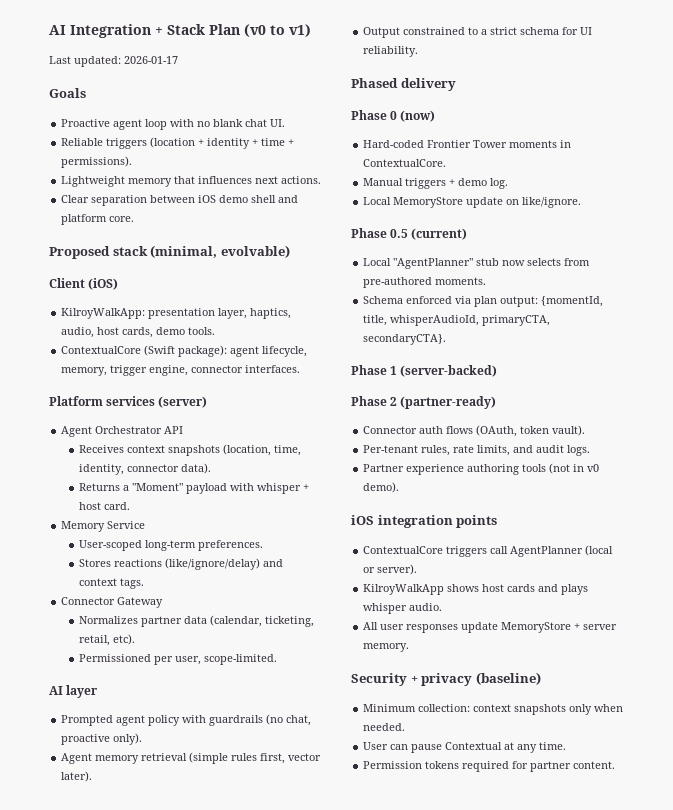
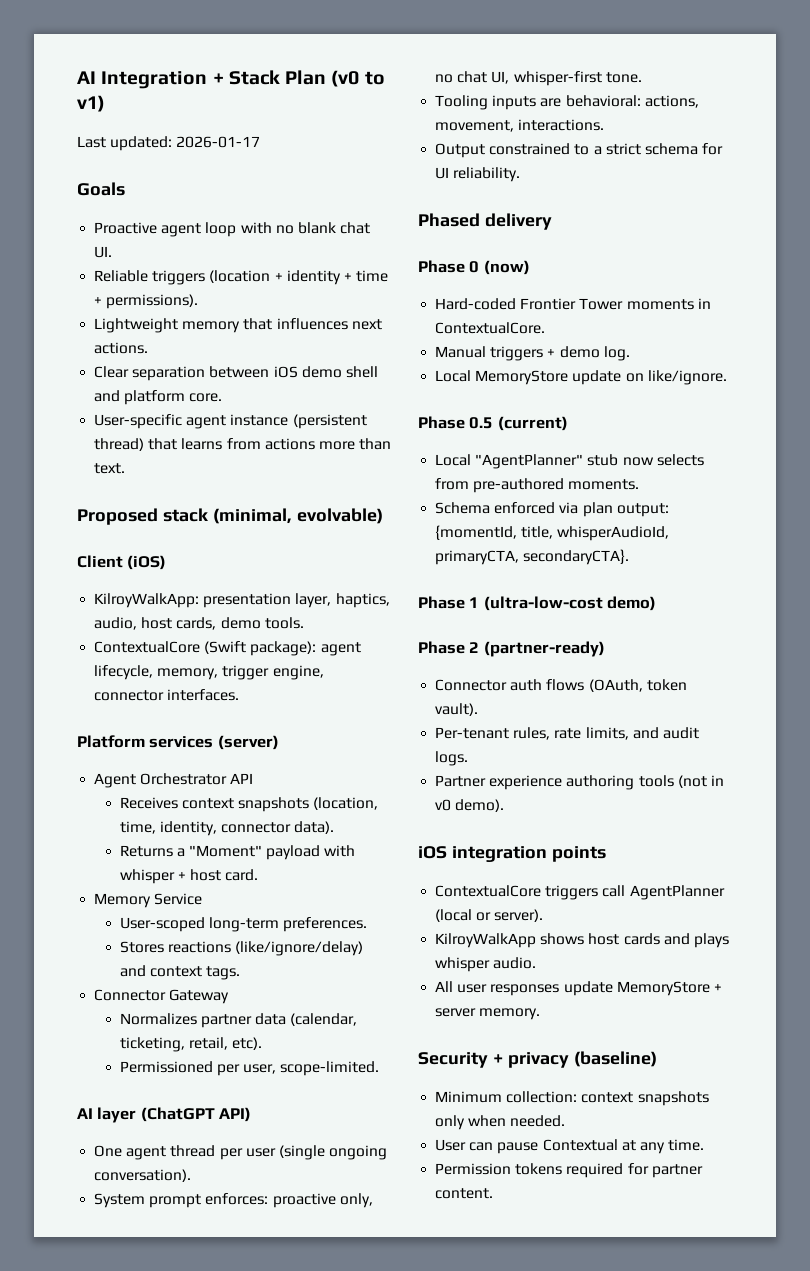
(135, 219) none -> [94,414,367,429] [94,438,392,451] [94,463,126,474] // User-specific agent instance (persistent thread) that learns from actions more than text.
[61,714,312,726] [61,733,143,745] [61,752,322,764] [61,771,93,782] // Prompted agent policy with guardrails (no chat, proactive only). // Agent memory retrieval (simple rules first, vector later). -> [140,1107,252,1122] [94,1145,388,1160] [94,1169,192,1182] [94,1193,373,1208] [435,71,642,86] [435,95,699,110] [435,119,605,132] (ChatGPT API) // One agent thread per user (single ongoing conversation). // System prompt enforces: proactive only, no chat UI, whisper-first tone. // Tooling inputs are behavioral: actions, movement, interactions.
[400,365,498,377] (server-backed) -> [483,596,657,611] (ultra-low-cost demo)

